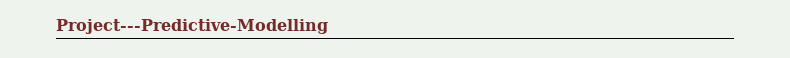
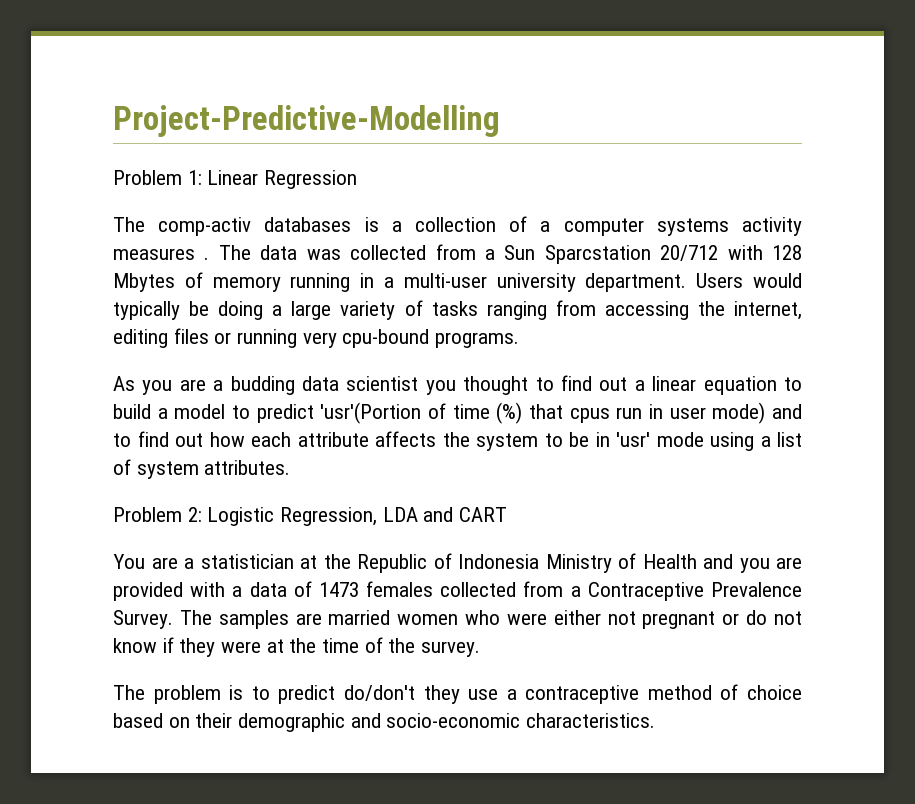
[56,19,328,34] Project---Predictive-Modelling -> [113,105,500,137] [113,170,358,189] [113,216,802,236] [113,244,802,264] [113,272,802,292] [113,300,802,320] [113,328,520,348] [113,375,802,395] [113,402,802,424] [113,431,802,451] [113,459,291,479] [113,507,508,526] [113,553,802,573] [113,581,802,601] [113,610,802,629] [113,637,481,657] [113,684,803,704] [113,713,656,732] Project-Predictive-Modelling // Problem 1: Linear Regression // The comp-activ databases is a collection of a computer systems activity measures . The data was collected from a Sun Sparcstation 20/712 with 128 Mbytes of memory running in a multi-user university department. Users would typically be doing a large variety of tasks ranging from accessing the internet, editing files or running very cpu-bound programs. // As you are a budding data scientist you thought to find out a linear equation to build a model to predict 'usr'(Portion of time (%) that cpus run in user mode) and to find out how each attribute affects the system to be in 'usr' mode using a list of system attributes. // Problem 2: Logistic Regression, LDA and CART // You are a statistician at the Republic of Indonesia Ministry of Health and you are provided with a data of 1473 females collected from a Contraceptive Prevalence Survey. The samples are married women who were either not pregnant or do not know if they were at the time of the survey. // The problem is to predict do/don't they use a contraceptive method of choice based on their demographic and socio-economic characteristics.

